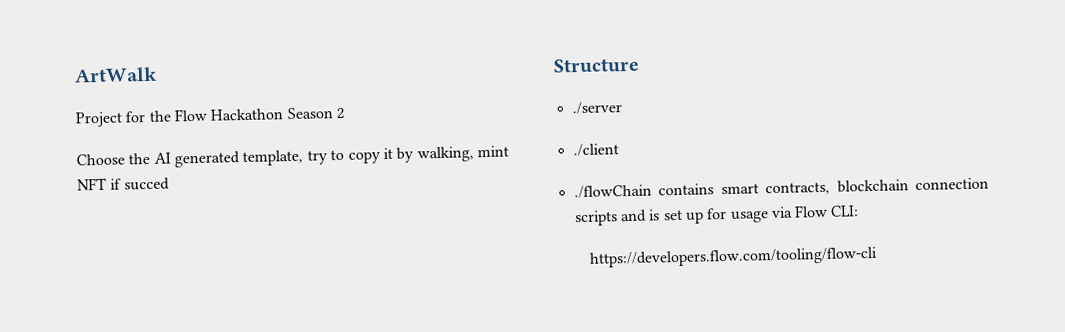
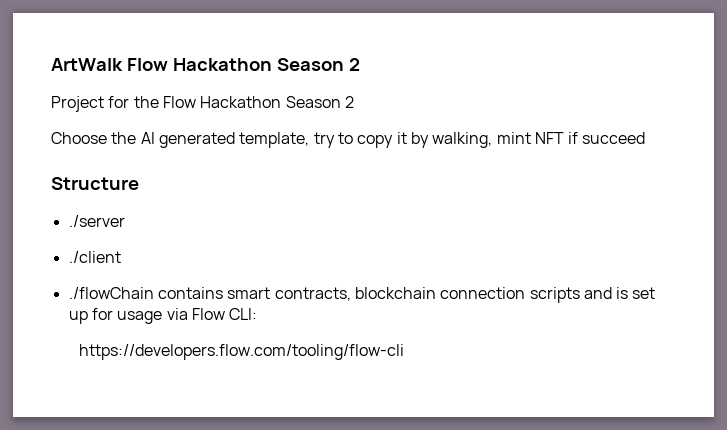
(158, 74) none -> [126,58,360,71] Flow Hackathon Season 2
[123,177,170,191] succed -> [582,132,646,144] succeed

